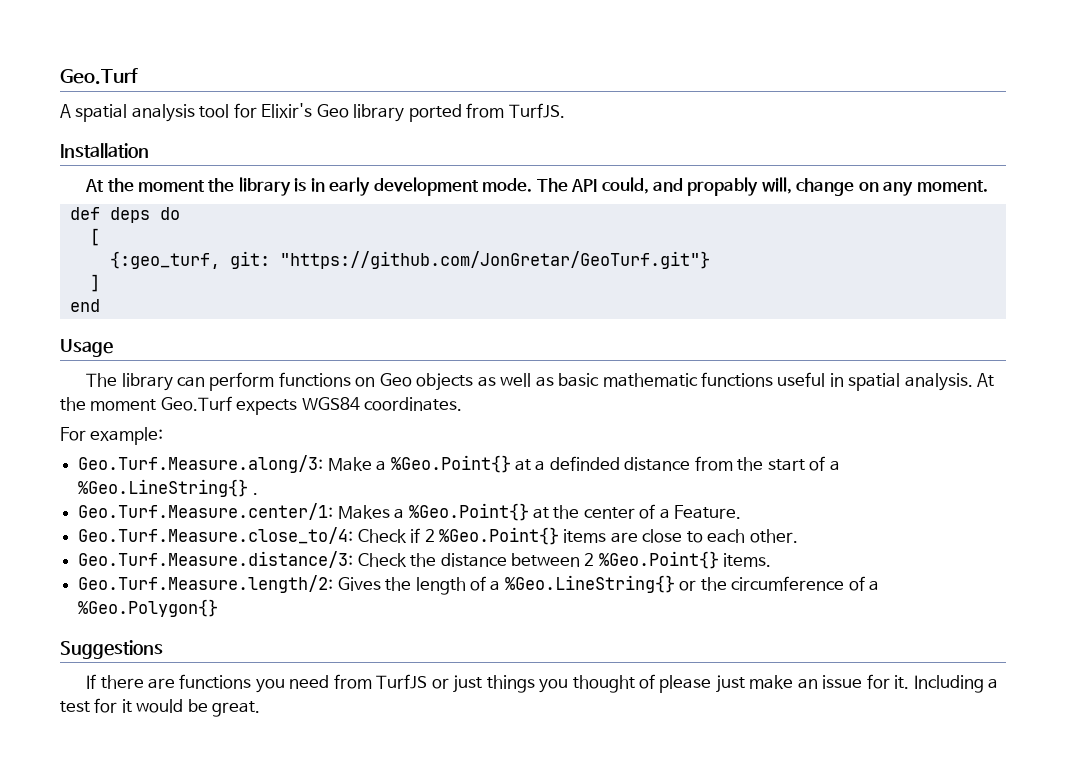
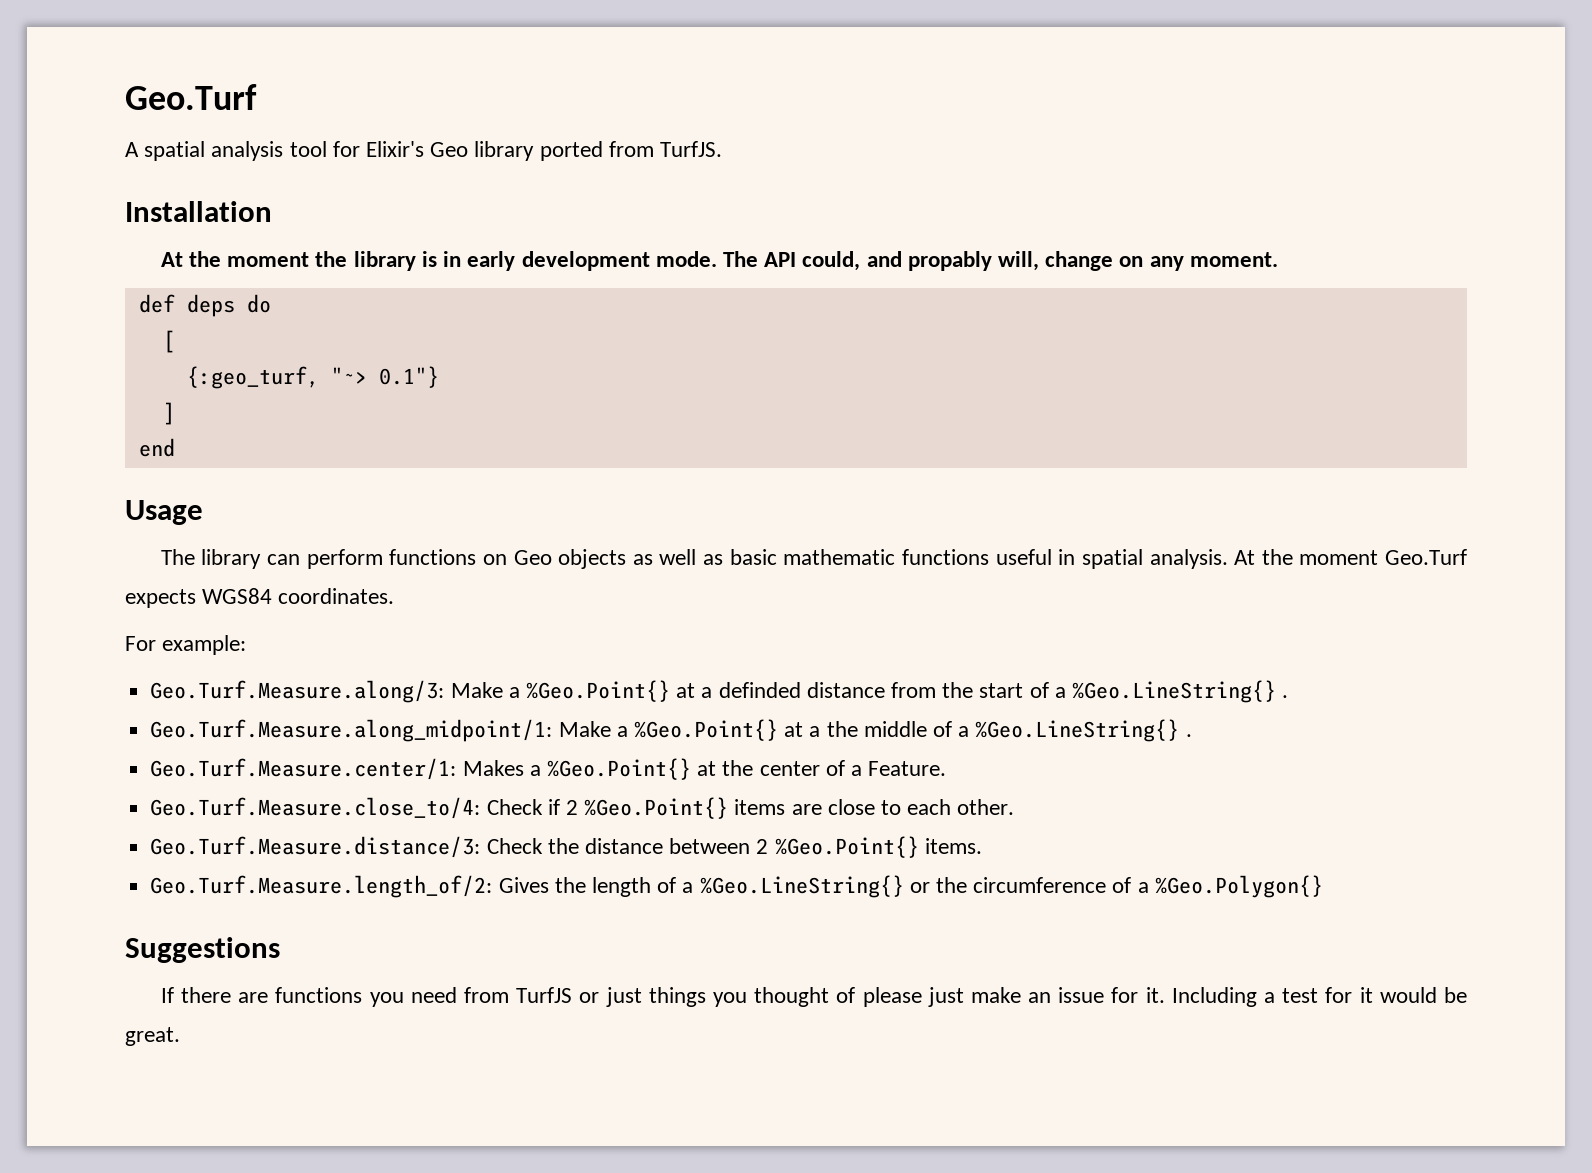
[229,251,710,269] git: "https://github.com/JonGretar/GeoTurf.git"} -> [330,366,439,388] "~> 0.1"}
(258, 494) none -> [150,719,1192,742] // Geo.Turf.Measure.along_midpoint/1: Make a %Geo.Point{} at a the middle of a %Geo.LineString{} .
[78,575,334,593] Geo.Turf.Measure.length/2: -> [150,875,493,898] Geo.Turf.Measure.length_of/2:

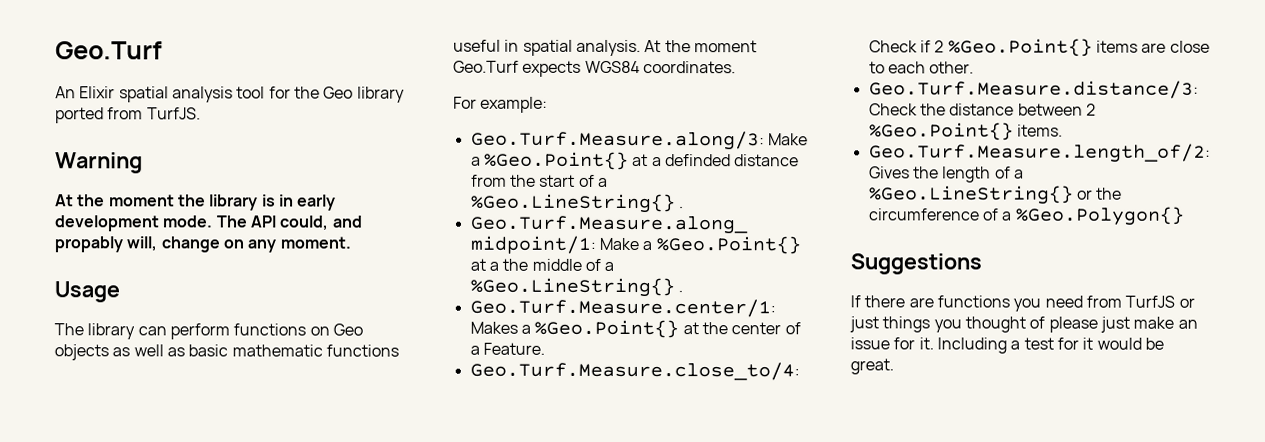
[125,142,139,157] A -> [55,86,116,99] An Elixir
[366,141,425,157] Elixir's -> [293,86,320,99] the
[125,201,272,222] Installation -> [55,152,143,174] Warning
[138,294,271,317] [162,330,175,353] [186,366,439,389] [162,402,175,425] [138,438,175,457] // def deps do // [ // {:geo_turf, "~> 0.1"} // ] // end -> (351, 242) none

